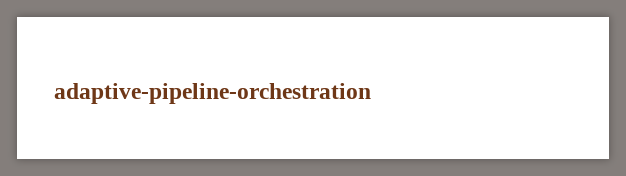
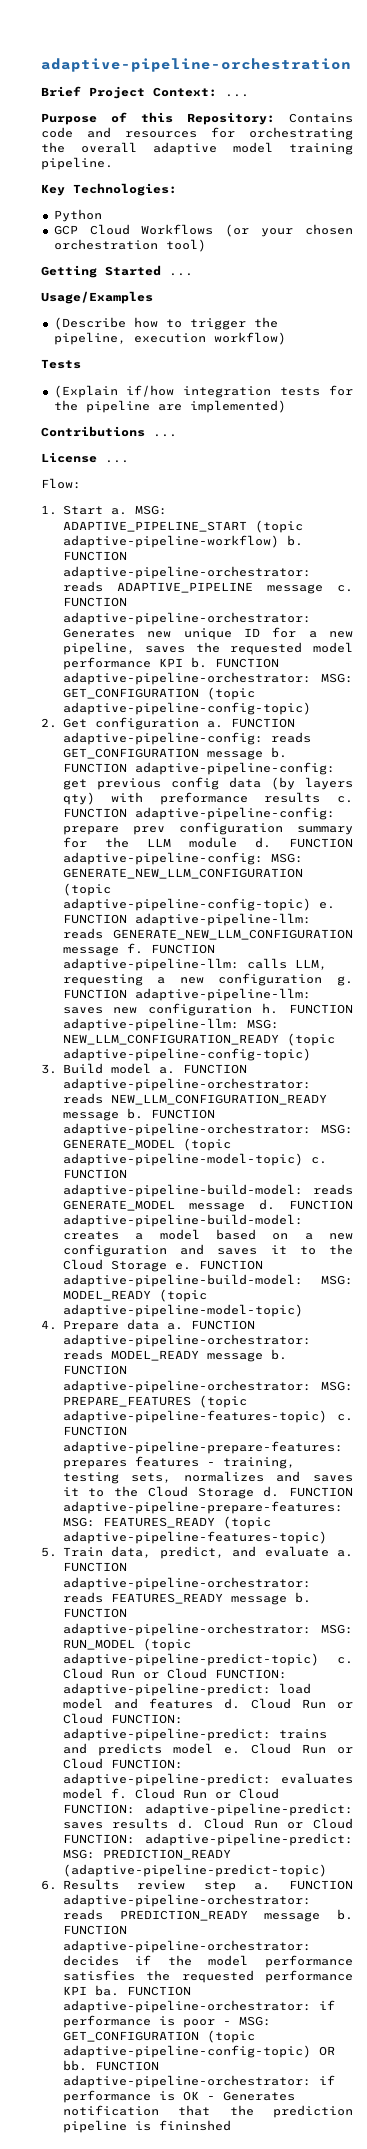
(371, 93) none -> [41,86,249,99] [41,112,353,125] [41,127,353,140] [41,142,353,155] [41,157,113,170] [41,183,177,196] [53,209,102,222] [53,224,353,237] [53,239,206,252] [41,265,193,278] [41,291,153,304] [53,317,278,330] [53,332,286,345] [41,359,81,369] [53,385,353,398] [53,400,286,413] [41,426,177,437] [41,452,129,463] [41,478,81,489] [41,505,167,515] [62,520,303,533] [62,535,303,548] [62,551,127,561] [62,566,311,579] [62,581,353,594] [62,597,127,607] [62,612,311,625] [62,627,353,640] [62,642,353,655] [62,657,279,670] [62,672,353,685] [62,687,255,700] [62,702,311,715] [41,717,295,730] [62,732,311,745] [62,747,287,760] [62,762,335,775] [62,777,353,790] [62,792,353,805] [62,807,335,820] [62,822,353,835] [62,837,353,848] [62,852,303,865] [62,868,303,879] [62,883,111,896] [62,898,335,911] [62,913,311,926] [62,928,353,940] [62,943,215,956] [62,958,327,971] [62,973,353,986] [62,988,311,1001] [62,1003,353,1016] [62,1018,279,1031] [62,1033,335,1046] [62,1048,311,1061] [41,1063,247,1074] [62,1078,311,1091] [62,1093,327,1105] [62,1108,215,1121] [62,1123,353,1136] [62,1138,231,1151] [62,1153,327,1166] [62,1169,127,1179] [62,1184,353,1197] [62,1199,353,1212] [62,1214,303,1227] [62,1229,353,1240] [62,1244,353,1257] [62,1259,263,1272] [62,1274,353,1287] [62,1289,207,1302] [62,1304,303,1317] [41,1319,255,1332] [62,1334,311,1347] [62,1349,287,1362] [62,1365,127,1375] [62,1380,353,1393] [62,1395,247,1408] [62,1410,353,1423] [62,1426,127,1436] [62,1441,343,1454] [62,1456,295,1469] [62,1471,353,1484] [62,1486,353,1499] [62,1501,343,1514] [62,1516,271,1529] [62,1531,327,1544] [41,1546,353,1559] [62,1562,127,1572] [62,1577,311,1590] [62,1592,311,1605] [62,1608,127,1618] [62,1623,353,1636] [62,1638,191,1651] [62,1653,353,1666] [62,1668,287,1679] [62,1683,311,1696] [62,1698,353,1709] [62,1713,183,1724] [62,1728,327,1741] [62,1743,353,1756] [62,1758,183,1769] [62,1773,353,1786] [62,1788,279,1799] [62,1803,353,1816] [62,1818,353,1829] [62,1833,353,1846] [62,1849,231,1860] [62,1864,327,1877] [41,1879,353,1892] [62,1894,311,1907] [62,1909,353,1922] [62,1925,127,1935] [62,1940,311,1953] [62,1955,353,1968] [62,1970,353,1983] [62,1985,191,1996] [62,2000,335,2013] [62,2015,271,2028] [62,2030,255,2043] [62,2045,335,2058] [62,2060,159,2071] [62,2075,335,2088] [62,2090,295,2103] [62,2105,353,2118] [62,2120,231,2133] // Brief Project Context: ... // Purpose of this Repository: Contains code and resources for orchestrating the overall adaptive model training pipeline. // Key Technologies: // Python // GCP Cloud Workflows (or your chosen orchestration tool) // Getting Started ... // Usage/Examples // (Describe how to trigger the pipeline, execution workflow) // Tests // (Explain if/how integration tests for the pipeline are implemented) // Contributions ... // License ... // Flow: // 1. Start a. MSG: ADAPTIVE_PIPELINE_START (topic adaptive-pipeline-workflow) b. FUNCTION adaptive-pipeline-orchestrator: reads ADAPTIVE_PIPELINE message c. FUNCTION adaptive-pipeline-orchestrator: Generates new unique ID for a new pipeline, saves the requested model performance KPI b. FUNCTION adaptive-pipeline-orchestrator: MSG: GET_CONFIGURATION (topic adaptive-pipeline-config-topic) // 2. Get configuration a. FUNCTION adaptive-pipeline-config: reads GET_CONFIGURATION message b. FUNCTION adaptive-pipeline-config: get previous config data (by layers qty) with preformance results c. FUNCTION adaptive-pipeline-config: prepare prev configuration summary for the LLM module d. FUNCTION adaptive-pipeline-config: MSG: GENERATE_NEW_LLM_CONFIGURATION (topic adaptive-pipeline-config-topic) e. FUNCTION adaptive-pipeline-llm: reads GENERATE_NEW_LLM_CONFIGURATION message f. FUNCTION adaptive-pipeline-llm: calls LLM, requesting a new configuration g. FUNCTION adaptive-pipeline-llm: saves new configuration h. FUNCTION adaptive-pipeline-llm: MSG: NEW_LLM_CONFIGURATION_READY (topic adaptive-pipeline-config-topic) // 3. Build model a. FUNCTION adaptive-pipeline-orchestrator: reads NEW_LLM_CONFIGURATION_READY message b. FUNCTION adaptive-pipeline-orchestrator: MSG: GENERATE_MODEL (topic adaptive-pipeline-model-topic) c. FUNCTION adaptive-pipeline-build-model: reads GENERATE_MODEL message d. FUNCTION adaptive-pipeline-build-model: creates a model based on a new configuration and saves it to the Cloud Storage e. FUNCTION adaptive-pipeline-build-model: MSG: MODEL_READY (topic adaptive-pipeline-model-topic) // 4. Prepare data a. FUNCTION adaptive-pipeline-orchestrator: reads MODEL_READY message b. FUNCTION adaptive-pipeline-orchestrator: MSG: PREPARE_FEATURES (topic adaptive-pipeline-features-topic) c. FUNCTION adaptive-pipeline-prepare-features: prepares features - training, testing sets, normalizes and saves it to the Cloud Storage d. FUNCTION adaptive-pipeline-prepare-features: MSG: FEATURES_READY (topic adaptive-pipeline-features-topic) // 5. Train data, predict, and evaluate a. FUNCTION adaptive-pipeline-orchestrator: reads FEATURES_READY message b. FUNCTION adaptive-pipeline-orchestrator: MSG: RUN_MODEL (topic adaptive-pipeline-predict-topic) c. Cloud Run or Cloud FUNCTION: adaptive-pipeline-predict: load model and features d. Cloud Run or Cloud FUNCTION: adaptive-pipeline-predict: trains and predicts model e. Cloud Run or Cloud FUNCTION: adaptive-pipeline-predict: evaluates model f. Cloud Run or Cloud FUNCTION: adaptive-pipeline-predict: saves results d. Cloud Run or Cloud FUNCTION: adaptive-pipeline-predict: MSG: PREDICTION_READY (adaptive-pipeline-predict-topic) // 6. Results review step a. FUNCTION adaptive-pipeline-orchestrator: reads PREDICTION_READY message b. FUNCTION adaptive-pipeline-orchestrator: decides if the model performance satisfies the requested performance KPI ba. FUNCTION adaptive-pipeline-orchestrator: if performance is poor - MSG: GET_CONFIGURATION (topic adaptive-pipeline-config-topic) OR bb. FUNCTION adaptive-pipeline-orchestrator: if performance is OK - Generates notification that the prediction pipeline is fininshed

